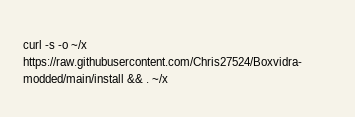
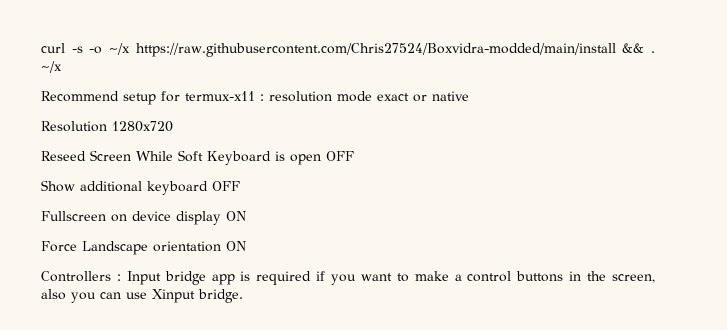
(169, 78) none -> [41,91,469,105] [41,121,173,132] [41,150,354,165] [41,180,240,195] [41,211,246,225] [41,241,246,255] [41,271,655,285] [41,289,243,303] // Recommend setup for termux-x11 : resolution mode exact or native // Resolution 1280x720 // Reseed Screen While Soft Keyboard is open OFF // Show additional keyboard OFF // Fullscreen on device display ON // Force Landscape orientation ON // Controllers : Input bridge app is required if you want to make a control buttons in the screen, also you can use Xinput bridge.

